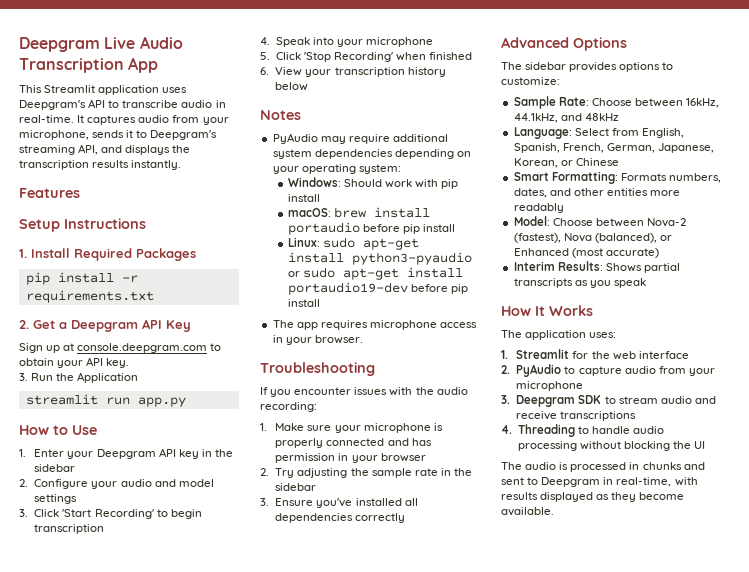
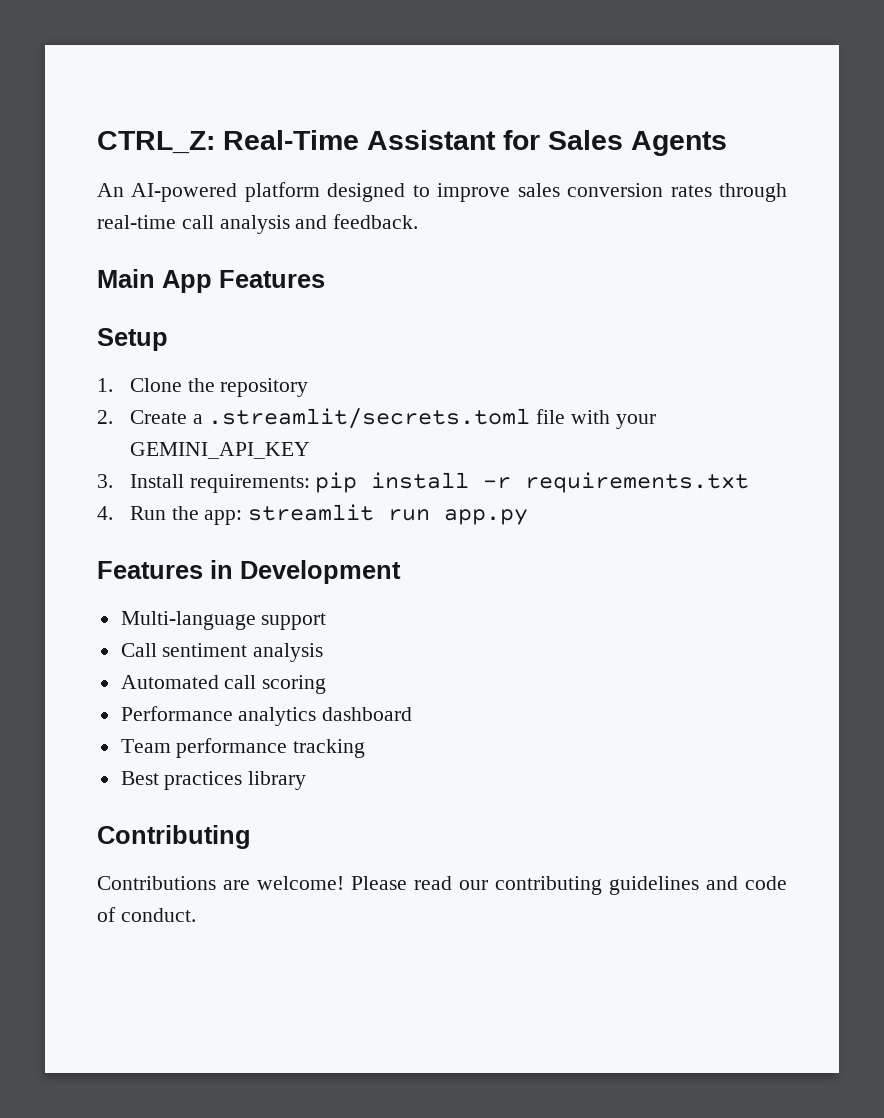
[19,36,183,52] [19,57,159,73] [19,85,188,95] [19,99,226,110] [19,115,229,125] [19,130,218,140] [19,144,191,155] [19,160,182,170] Deepgram Live Audio Transcription App // This Streamlit application uses Deepgram's API to transcribe audio in real-time. It captures audio from your microphone, sends it to Deepgram's streaming API, and displays the transcription results instantly. // -> [97,130,727,156] [97,182,788,202] [97,214,419,234] [97,269,212,293] CTRL_Z: Real-Time Assistant for Sales Agents // An AI-powered platform designed to improve sales conversion rates through real-time call analysis and feedback. // Main App
[64,218,146,229] [19,248,196,261] [25,272,138,285] [25,290,154,303] [19,319,191,332] [19,343,222,353] [19,357,130,368] [19,373,28,381] Instructions // 1. Install Required Packages // pip install -r requirements.txt // 2. Get a Deepgram API Key // Sign up at console.deepgram.com to obtain your API key. // 3. -> [97,378,309,397] [97,408,656,429] [129,442,310,459] [97,472,750,493] [97,506,113,520] // 1. Clone the repository // 2. Create a .streamlit/secrets.toml file with your GEMINI_API_KEY // 3. Install requirements: pip install -r requirements.txt // 4.
[77,372,139,383] Application // -> [204,510,243,525] app:
[19,425,97,435] [19,448,233,459] [34,464,76,472] [19,479,214,489] [34,494,78,504] [19,509,202,519] [34,524,105,534] [260,37,434,47] [260,52,473,62] [260,67,446,77] [275,82,309,91] [260,110,301,120] [272,133,448,144] [272,149,471,159] [272,164,401,174] [287,177,459,189] [287,194,320,202] [287,207,431,218] [287,222,456,235] [287,237,420,250] [287,252,472,265] [287,267,464,280] [287,282,469,295] [287,299,320,307] [272,320,478,330] [272,335,363,345] [260,362,375,376] [260,387,468,397] [260,402,317,412] [260,423,443,433] [275,438,432,448] [275,453,426,463] [260,468,472,478] [275,483,317,491] [260,498,418,508] [275,513,406,523] [501,37,627,51] [501,62,674,72] [501,77,560,85] [513,96,720,109] [513,113,619,123] [513,127,684,139] [513,143,714,153] [513,158,619,168] [513,171,721,184] [513,188,681,198] [513,203,564,213] [513,216,686,227] [513,233,672,243] [513,248,659,258] [513,261,680,273] [513,278,646,288] [501,305,593,316] [501,330,617,340] [501,349,689,360] [501,364,715,377] [516,381,584,391] [501,395,716,407] [516,411,637,421] [501,424,665,437] [517,441,706,451] [501,462,705,472] [501,477,698,487] [501,492,685,502] [501,507,554,516] How to Use // 1. Enter your Deepgram API key in the sidebar // 2. Configure your audio and model settings // 3. Click 'Start Recording' to begin transcription // 4. Speak into your microphone // 5. Click 'Stop Recording' when finished // 6. View your transcription history below // Notes // PyAudio may require additional system dependencies depending on your operating system: // Windows: Should work with pip install // macOS: brew install portaudio before pip install // Linux: sudo apt-get install python3-pyaudio or sudo apt-get install portaudio19-dev before pip install // The app requires microphone access in your browser. // Troubleshooting // If you encounter issues with the audio recording: // 1. Make sure your microphone is properly connected and has permission in your browser // 2. Try adjusting the sample rate in the sidebar // 3. Ensure you've installed all dependencies correctly // Advanced Options // The sidebar provides options to customize: // Sample Rate: Choose between 16kHz, 44.1kHz, and 48kHz // Language: Select from English, Spanish, French, German, Japanese, Korean, or Chinese // Smart Formatting: Formats numbers, dates, and other entities more readably // Model: Choose between Nova-2 (fastest), Nova (balanced), or Enhanced (most accurate) // Interim Results: Shows partial transcripts as you speak // How It Works // The application uses: // 1. Streamlit for the web interface // 2. PyAudio to capture audio from your microphone // 3. Deepgram SDK to stream audio and receive transcriptions // 4. Threading to handle audio processing without blocking the UI // The audio is processed in chunks and sent to Deepgram in real-time, with results displayed as they become available. -> [97,560,401,584] [120,611,327,630] [120,643,324,662] [120,675,327,694] [120,706,413,726] [120,738,366,758] [120,771,307,790] [97,825,251,849] [97,876,787,895] [97,907,196,922] Features in Development // Multi-language support // Call sentiment analysis // Automated call scoring // Performance analytics dashboard // Team performance tracking // Best practices library // Contributing // Contributions are welcome! Please read our contributing guidelines and code of conduct.

